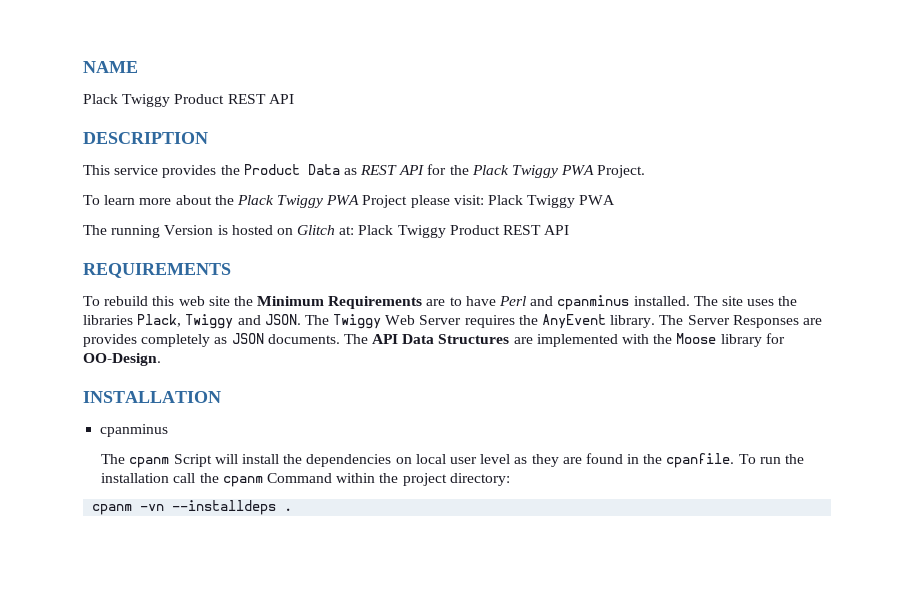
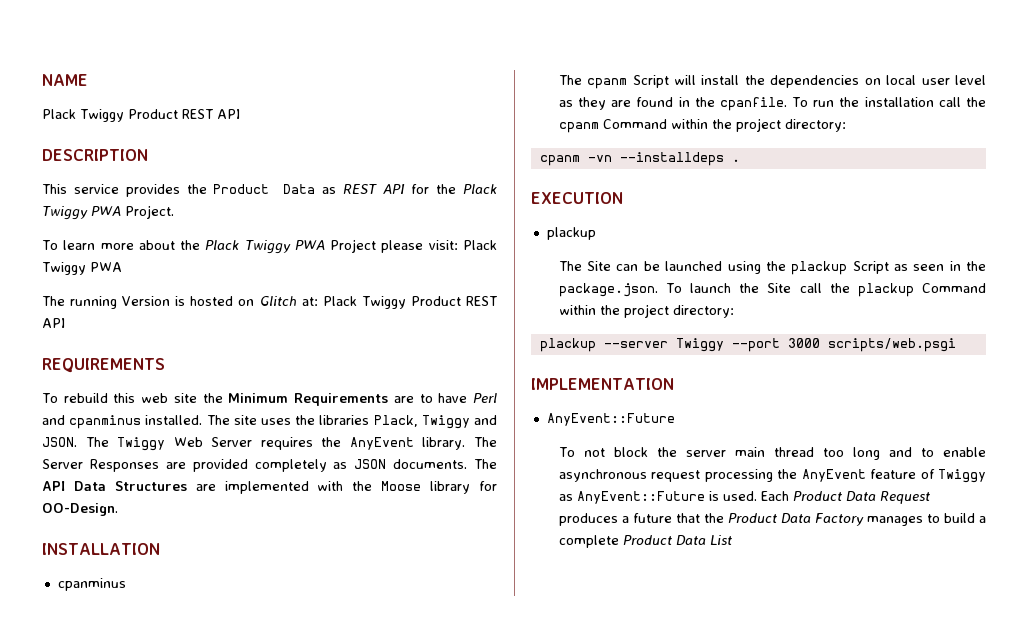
[83,334,137,347] provides -> [192,459,248,472] provided
(293, 509) none -> [531,192,623,204] [546,227,596,240] [558,261,986,275] [558,283,986,297] [558,304,734,318] [539,338,956,352] [531,378,674,390] [546,413,675,426] [558,447,986,460] [558,469,986,483] [558,491,930,504] [558,513,986,526] [558,535,732,548] // EXECUTION // plackup // The Site can be launched using the plackup Script as seen in the package.json. To launch the Site call the plackup Command within the project directory: // plackup --server Twiggy --port 3000 scripts/web.psgi // IMPLEMENTATION // AnyEvent::Future // To not block the server main thread too long and to enable asynchronous request processing the AnyEvent feature of Twiggy as AnyEvent::Future is used. Each Product Data Request produces a future that the Product Data Factory manages to build a complete Product Data List

